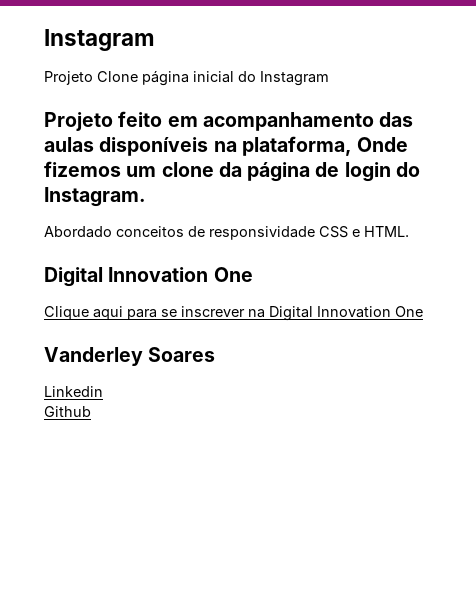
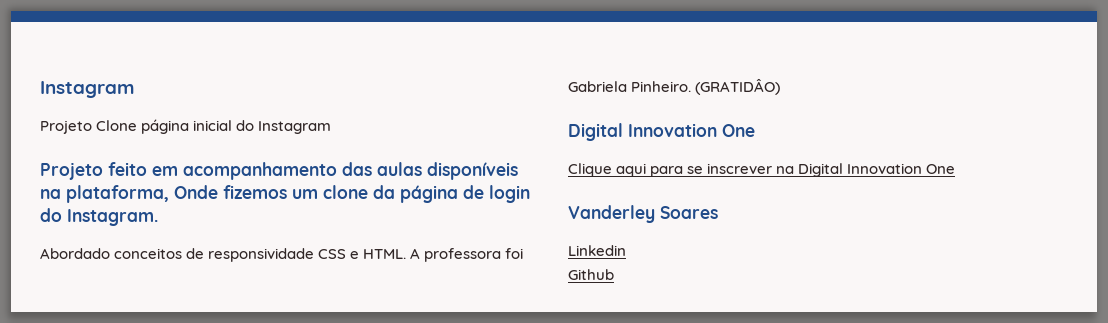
(409, 231) none -> [410,248,524,262] [568,78,781,95] A professora foi Gabriela Pinheiro. (GRATIDÂO)

